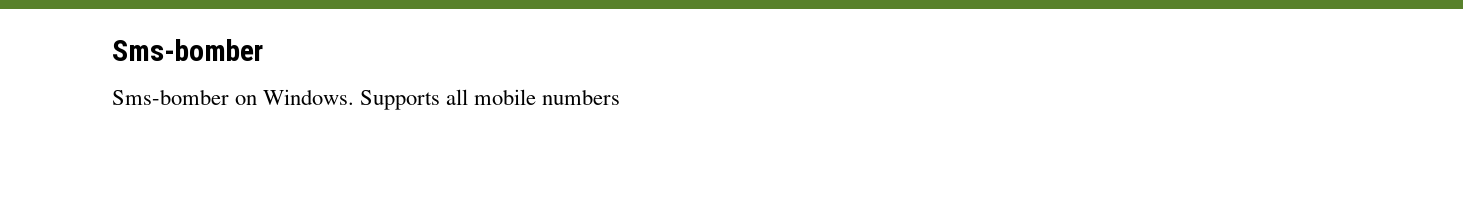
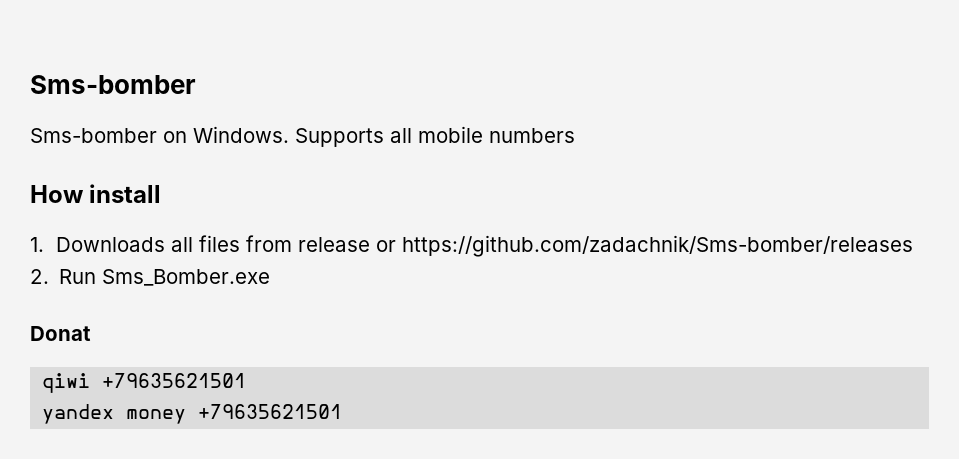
(621, 97) none -> [30,184,162,203] [30,235,913,257] [30,269,271,286] [30,326,91,341] [42,373,247,393] [42,404,343,424] // How install // 1. Downloads all files from release or https://github.com/zadachnik/Sms-bomber/releases // 2. Run Sms_Bomber.exe // Donat // qiwi +79635621501 // yandex money +79635621501

